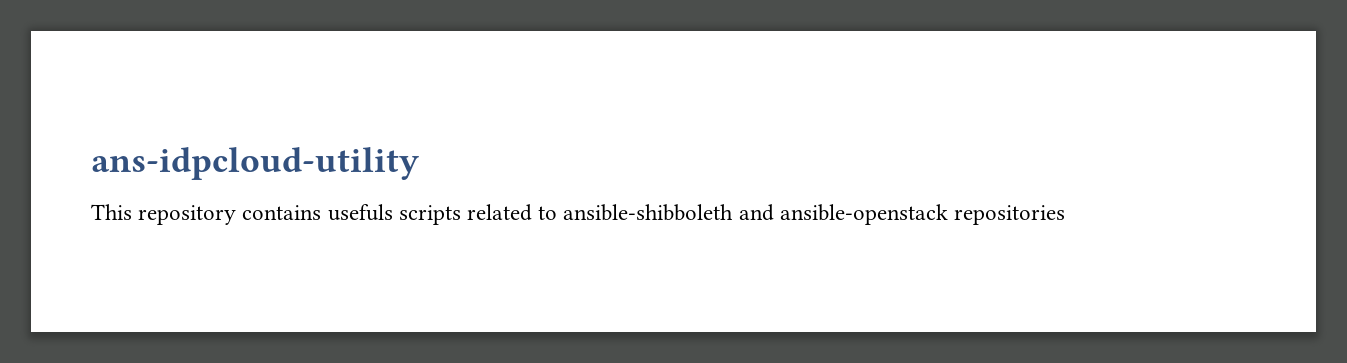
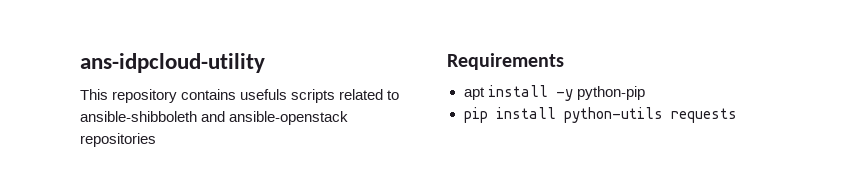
(1066, 215) none -> [447,53,564,70] [463,85,645,101] [463,107,737,123] // Requirements // apt install -y python-pip // pip install python-utils requests

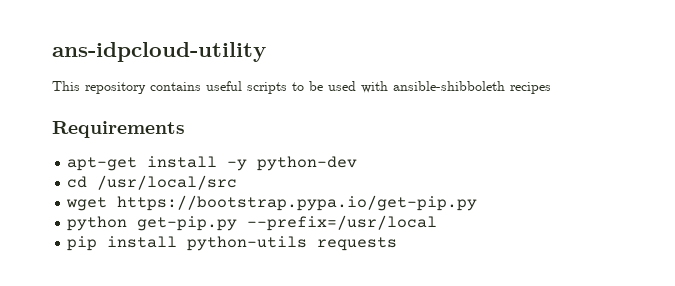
[240,89,400,103] [80,111,349,125] [80,133,156,147] usefuls scripts related to ansible-shibboleth and ansible-openstack repositories -> [206,81,551,94] useful scripts to be used with ansible-shibboleth recipes
[463,87,485,100] apt -> [67,157,138,171] apt-get
[576,86,645,100] python-pip -> [257,156,358,171] [67,175,238,190] [66,195,478,211] [67,215,438,231] python-dev // cd /usr/local/src // wget https://bootstrap.pypa.io/get-pip.py // python get-pip.py --prefix=/usr/local

